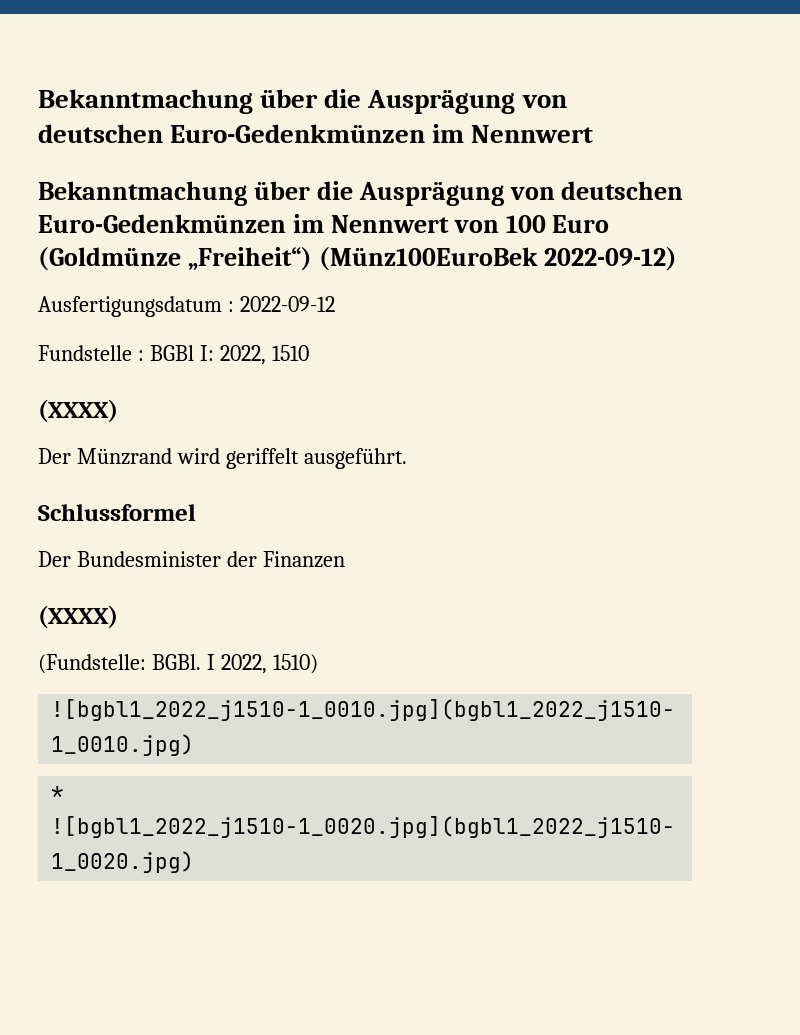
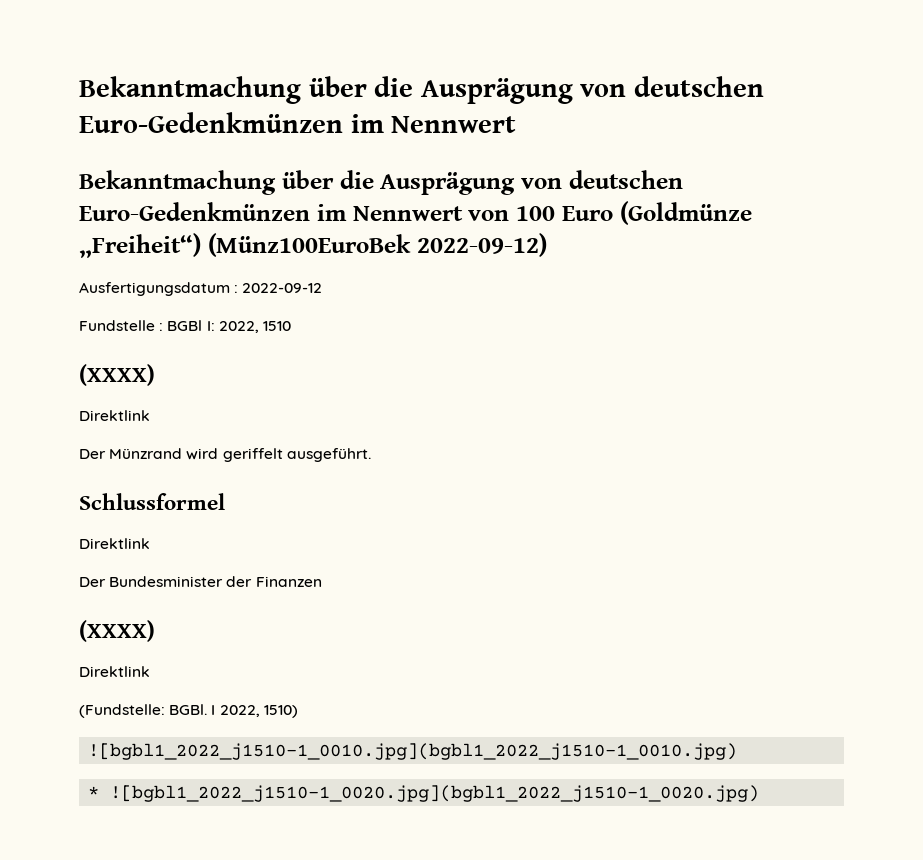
(118, 411) none -> [79,410,150,421] // Direktlink
(196, 512) none -> [79,538,150,549] // Direktlink
(118, 617) none -> [79,666,150,677] // Direktlink

